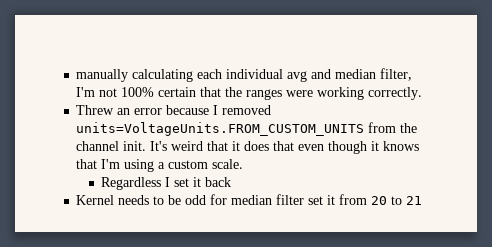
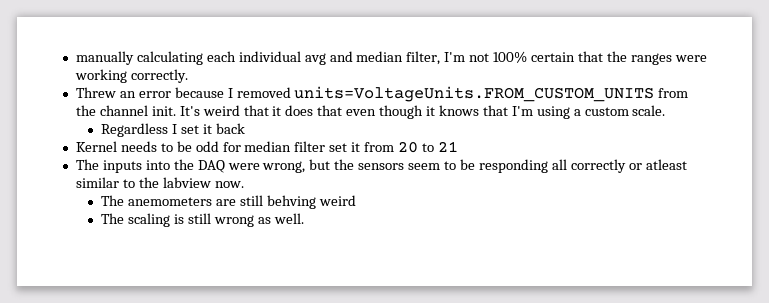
(423, 200) none -> [75,159,687,173] [75,177,244,188] [101,195,356,209] [101,213,304,227] // The inputs into the DAQ were wrong, but the sensors seem to be responding all correctly or atleast similar to the labview now. // The anemometers are still behving weird // The scaling is still wrong as well.

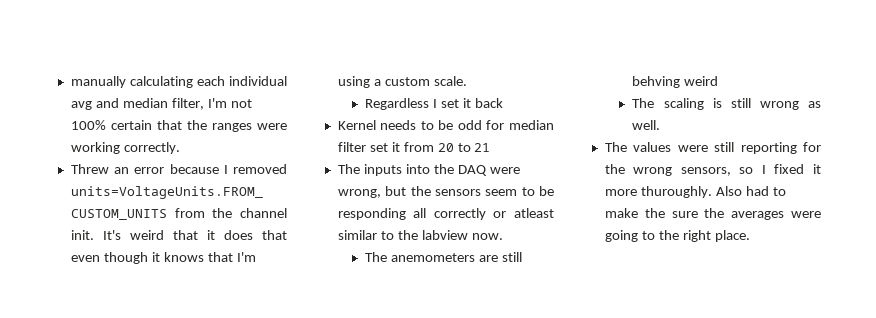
(304, 218) none -> [604,142,821,154] [604,164,821,176] [604,186,786,198] [604,208,821,220] [604,230,750,242] // The values were still reporting for the wrong sensors, so I fixed it more thuroughly. Also had to make the sure the averages were going to the right place.

